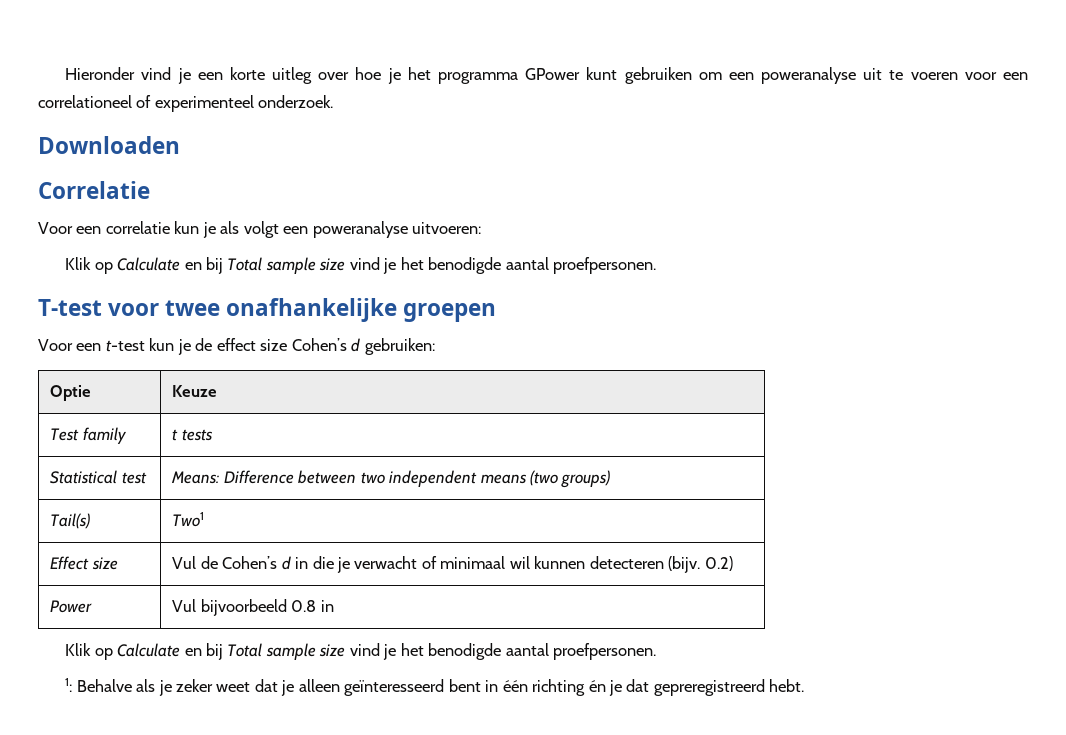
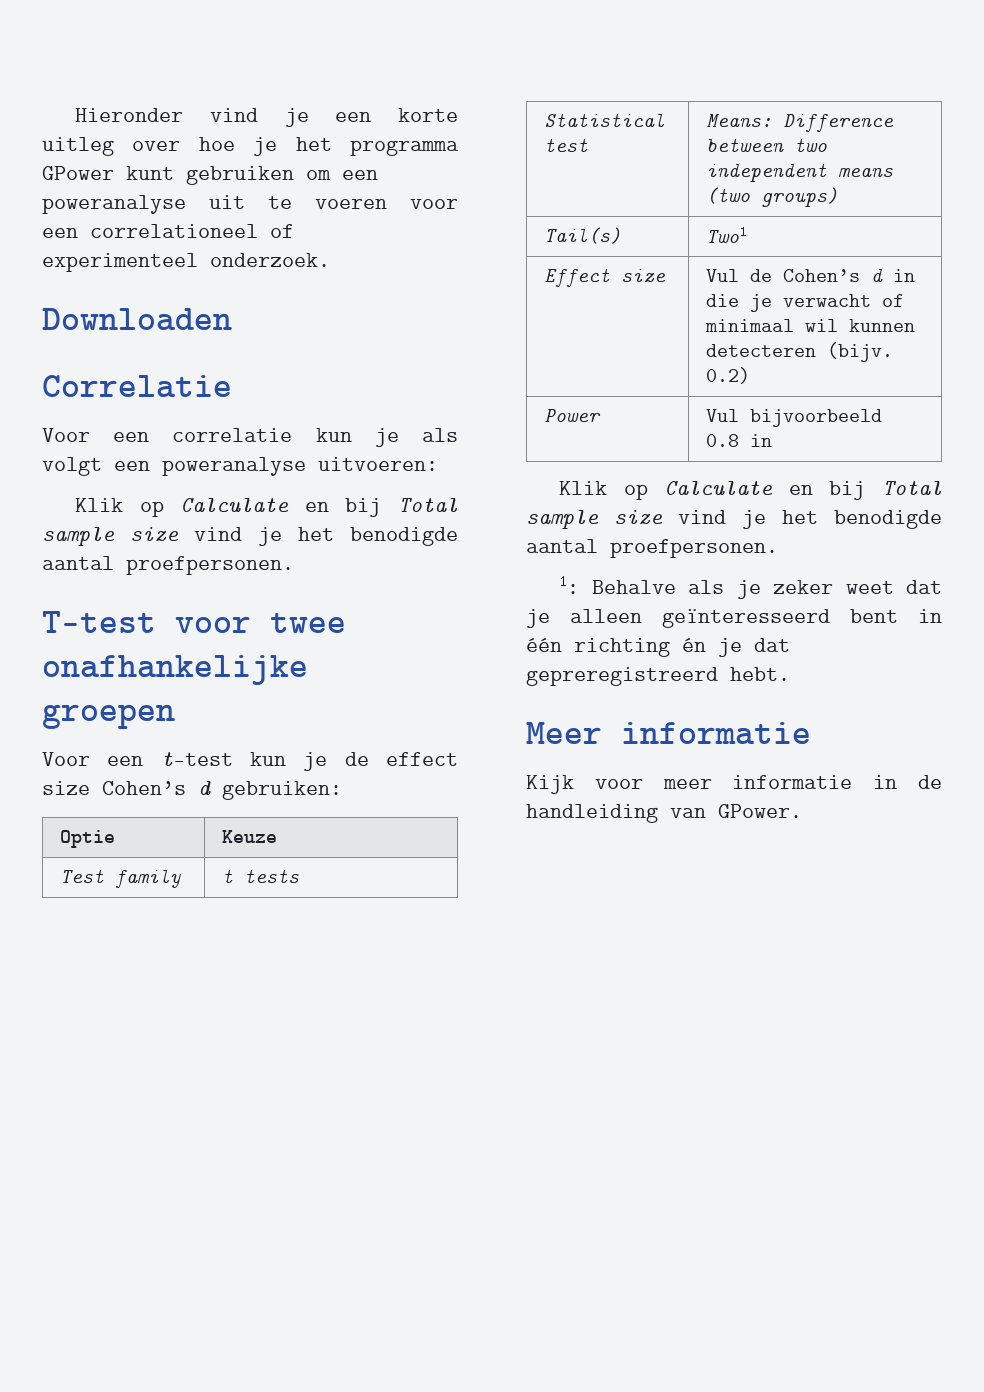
(805, 685) none -> [526,722,811,745] [526,775,942,794] [526,804,802,823] // Meer informatie // Kijk voor meer informatie in de handleiding van GPower.

